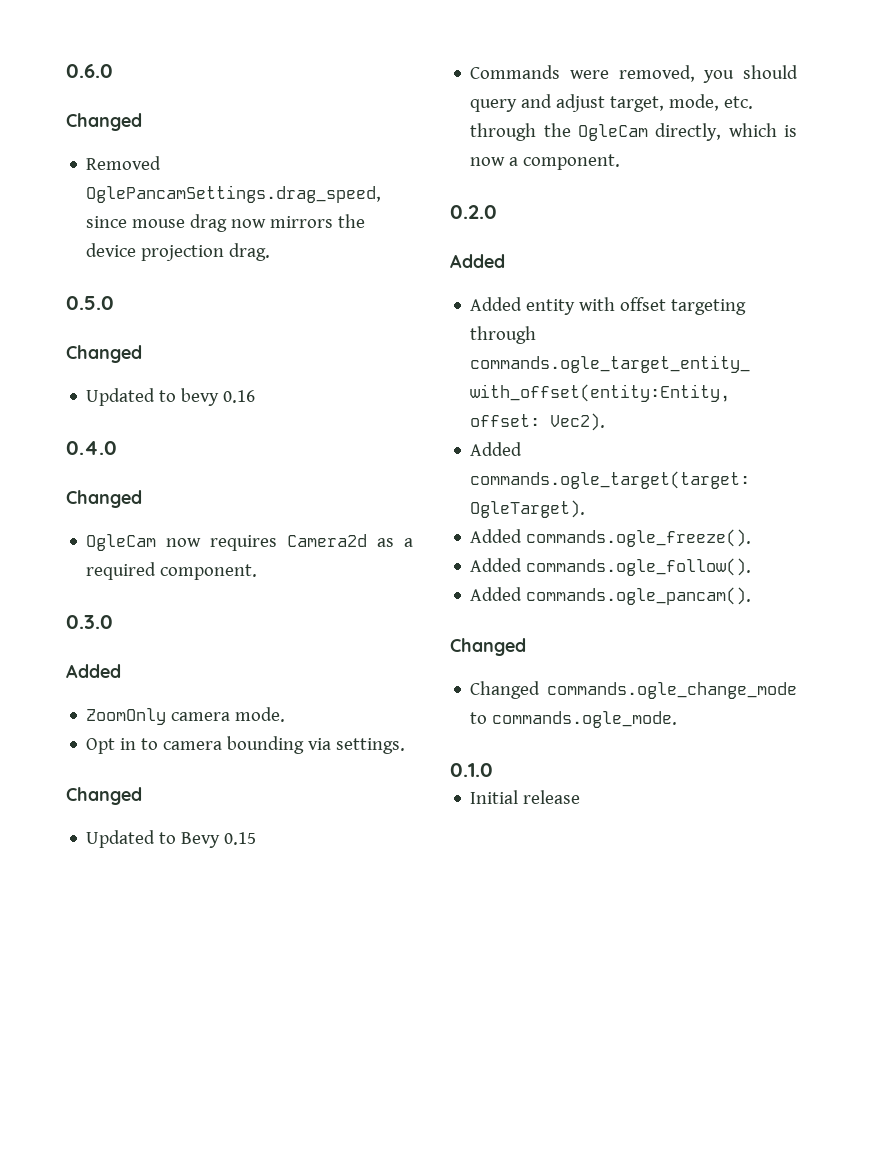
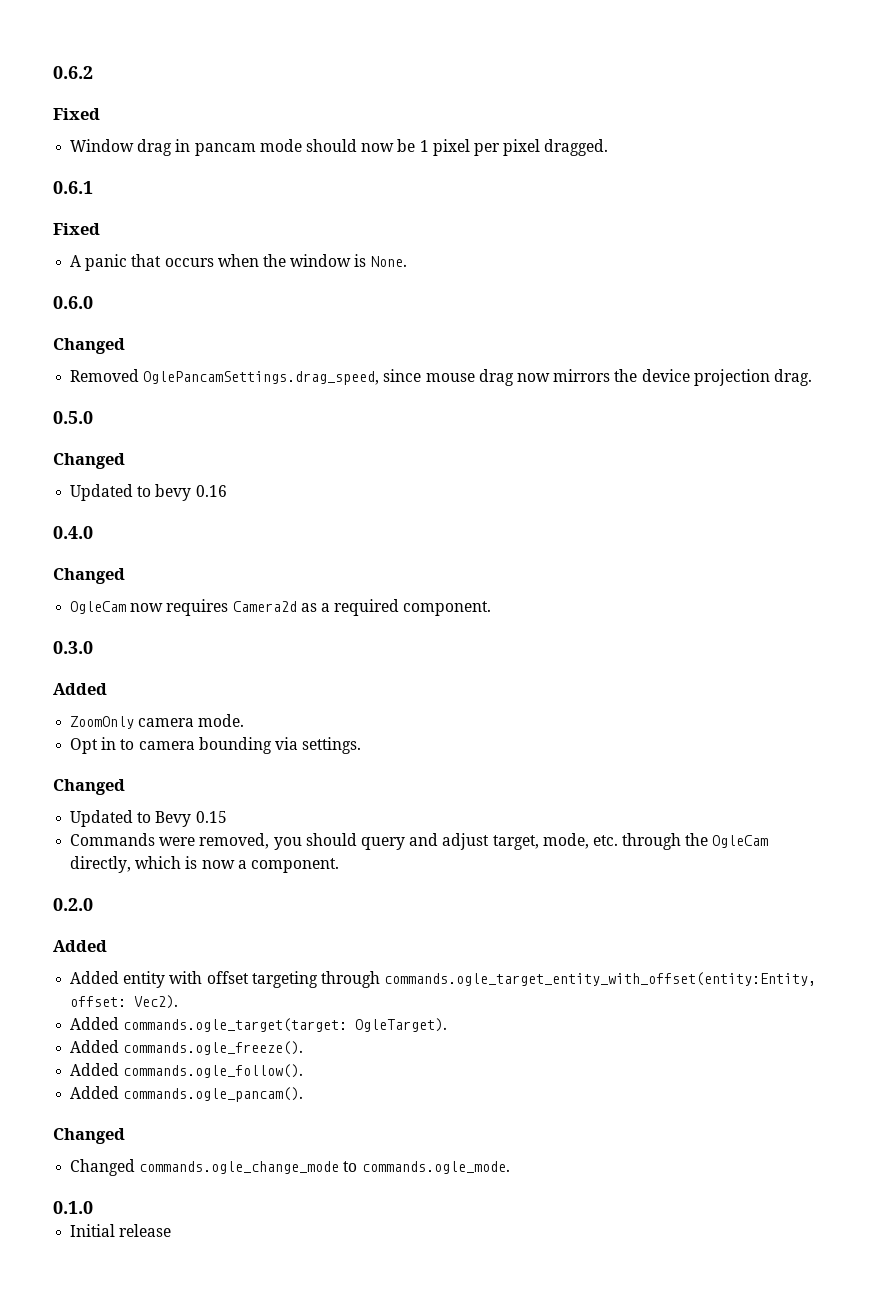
(66, 71) none -> [53,66,93,79] [53,108,100,120] [70,139,609,156] [53,181,93,194] [53,223,100,235] [70,254,407,271] 0.6.2 // Fixed // Window drag in pancam mode should now be 1 pixel per pixel dragged. // 0.6.1 // Fixed // A panic that occurs when the window is None. //

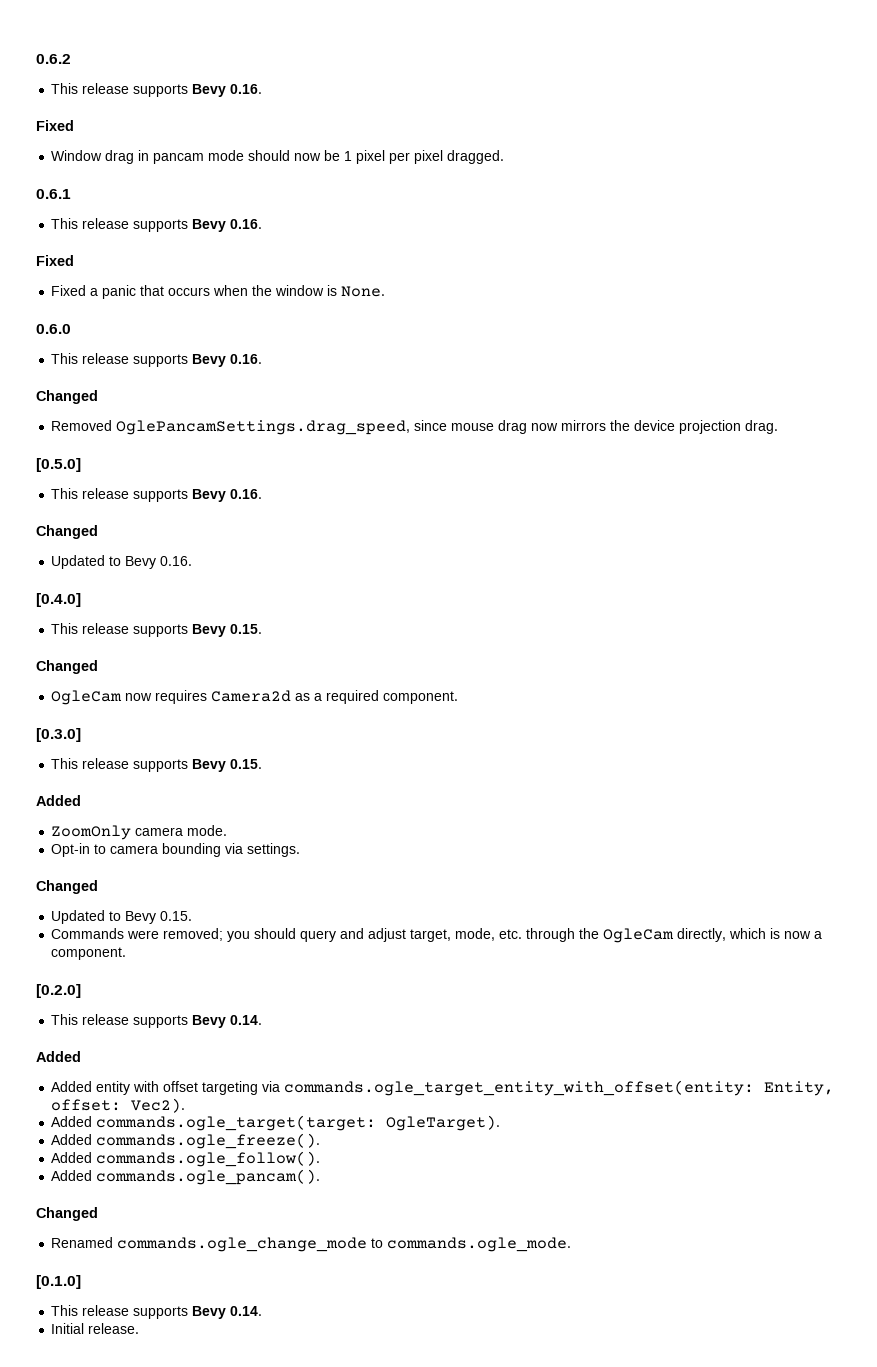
(93, 72) none -> [51,83,263,97] // This release supports Bevy 0.16.
[53,223,100,235] [70,255,82,267] // Fixed // A -> [51,218,263,232] [36,255,74,266] [51,285,99,296] // This release supports Bevy 0.16. // Fixed // Fixed a
(93, 302) none -> [51,353,263,367] // This release supports Bevy 0.16.
[53,411,93,424] [53,453,125,469] [70,484,227,501] [53,526,93,539] 0.5.0 // Changed // Updated to bevy 0.16 // 0.4.0 -> [36,458,81,472] [51,488,263,502] [36,525,98,539] [51,555,193,569] [36,593,81,607] [51,623,263,637] [0.5.0] // This release supports Bevy 0.16. // Changed // Updated to Bevy 0.16. // [0.4.0] // This release supports Bevy 0.15.
[53,641,93,654] 0.3.0 -> [36,728,81,742] [51,758,263,772] [0.3.0] // This release supports Bevy 0.15.
[70,737,117,754] Opt in -> [51,843,91,857] Opt-in
[195,811,227,823] 0.15 -> [160,911,193,921] 0.15.
[199,833,270,849] removed, -> [163,928,224,941] removed;
[53,898,93,911] 0.2.0 -> [36,984,81,998] [51,1014,263,1028] [0.2.0] // This release supports Bevy 0.14.
[320,971,817,988] through commands.ogle_target_entity_with_offset(entity:Entity, -> [262,1080,835,1096] via commands.ogle_target_entity_with_offset(entity: Entity,
[70,1159,136,1176] Changed -> [51,1237,114,1248] Renamed
[53,1201,93,1214] 0.1.0 -> [36,1275,81,1289] [51,1305,263,1319] [0.1.0] // This release supports Bevy 0.14.
[119,1224,172,1237] release -> [88,1323,140,1334] release.

